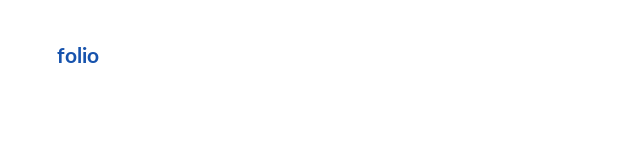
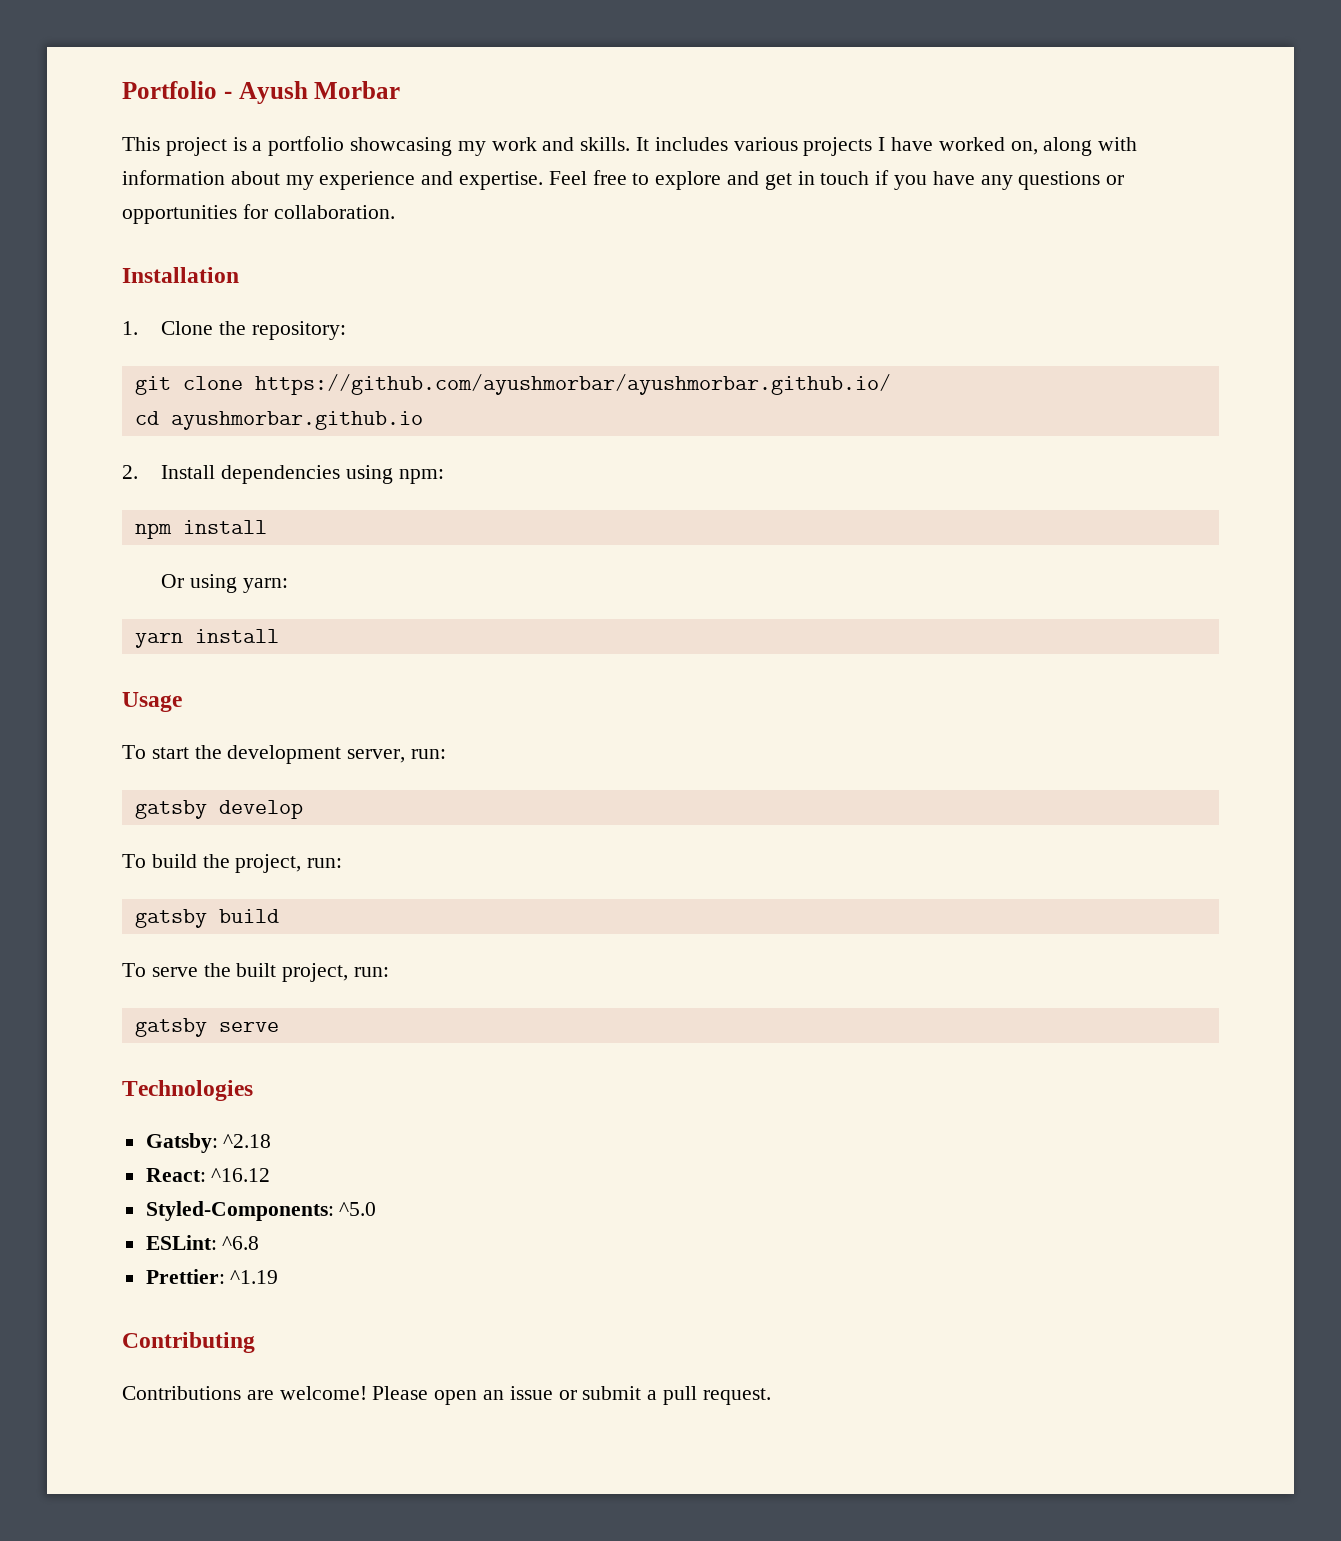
[57,47,99,63] folio -> [122,81,401,104] [122,136,1138,156] [122,170,1125,190] [122,204,395,224] [122,267,239,283] [122,321,346,340] [134,374,891,395] [134,411,423,430] [122,465,444,484] [134,520,267,539] [161,574,288,593] [134,629,279,648] [122,692,182,712] [122,745,447,764] [134,800,303,819] [122,854,343,873] [134,909,279,928] [122,963,390,982] [134,1018,279,1037] [122,1080,253,1101] [145,1133,272,1153] [145,1168,271,1182] [145,1201,377,1221] [145,1235,260,1250] [145,1269,279,1284] [122,1332,255,1353] [122,1386,771,1405] Portfolio - Ayush Morbar // This project is a portfolio showcasing my work and skills. It includes various projects I have worked on, along with information about my experience and expertise. Feel free to explore and get in touch if you have any questions or opportunities for collaboration. // Installation // 1. Clone the repository: // git clone https://github.com/ayushmorbar/ayushmorbar.github.io/ // cd ayushmorbar.github.io // 2. Install dependencies using npm: // npm install // Or using yarn: // yarn install // Usage // To start the development server, run: // gatsby develop // To build the project, run: // gatsby build // To serve the built project, run: // gatsby serve // Technologies // Gatsby: ^2.18 // React: ^16.12 // Styled-Components: ^5.0 // ESLint: ^6.8 // Prettier: ^1.19 // Contributing // Contributions are welcome! Please open an issue or submit a pull request.

